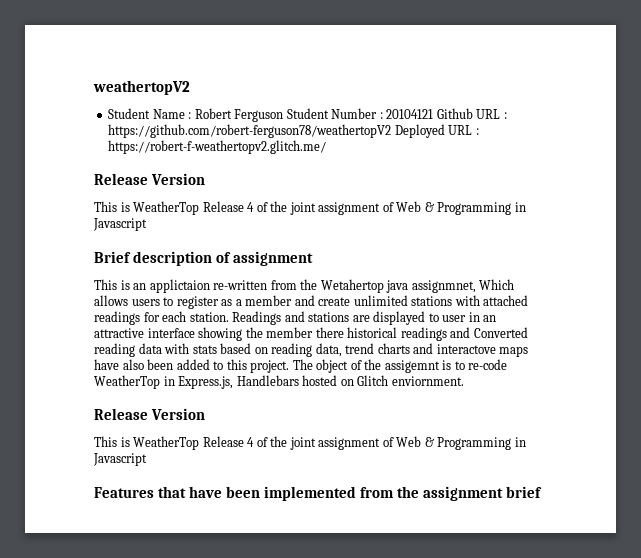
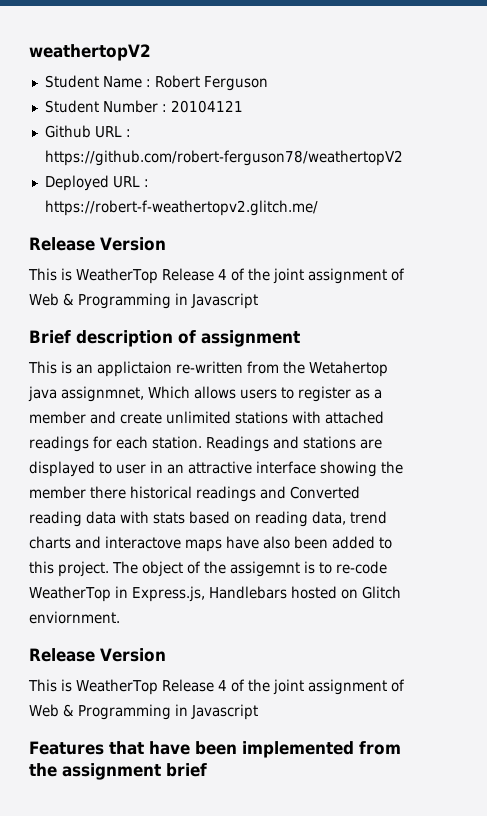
(284, 115) none -> (268, 83) //
(434, 114) none -> (243, 106) //
(392, 131) none -> (403, 158) //

